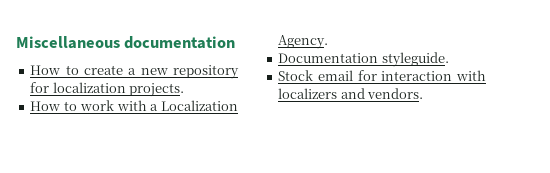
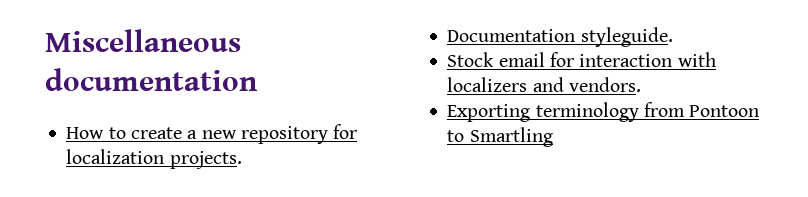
[30,100,238,111] [278,35,329,49] // How to work with a Localization Agency. -> (242, 160) none
(424, 93) none -> [447,102,760,122] [447,127,553,147] // Exporting terminology from Pontoon to Smartling

